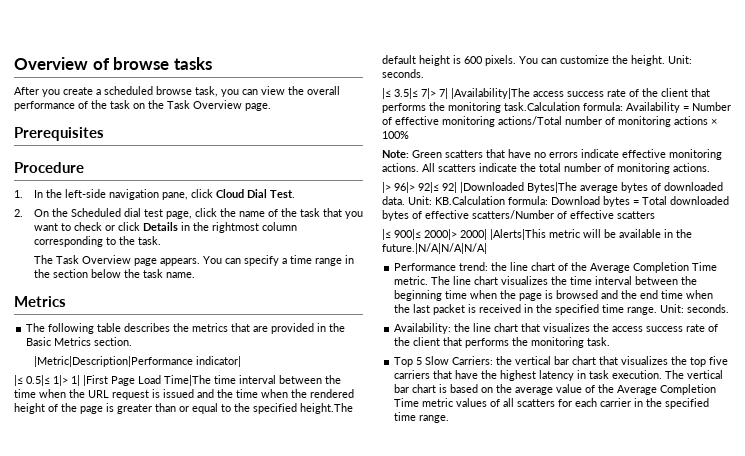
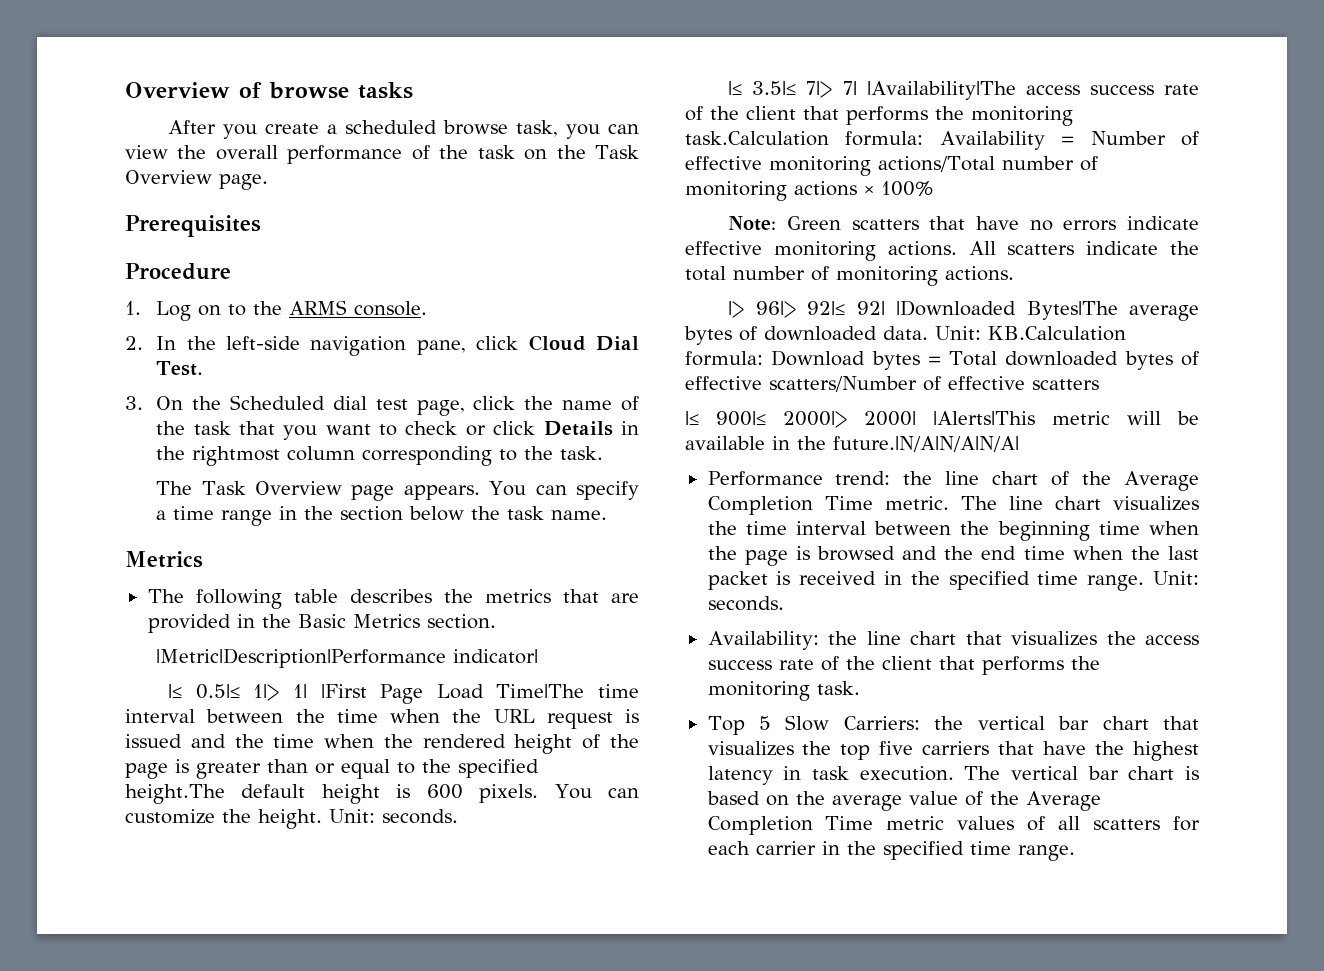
(23, 194) none -> [156,300,428,321] [125,336,143,350] Log on to the ARMS console. // 2.
[14,209,23,217] 2. -> [125,396,143,410] 3.

